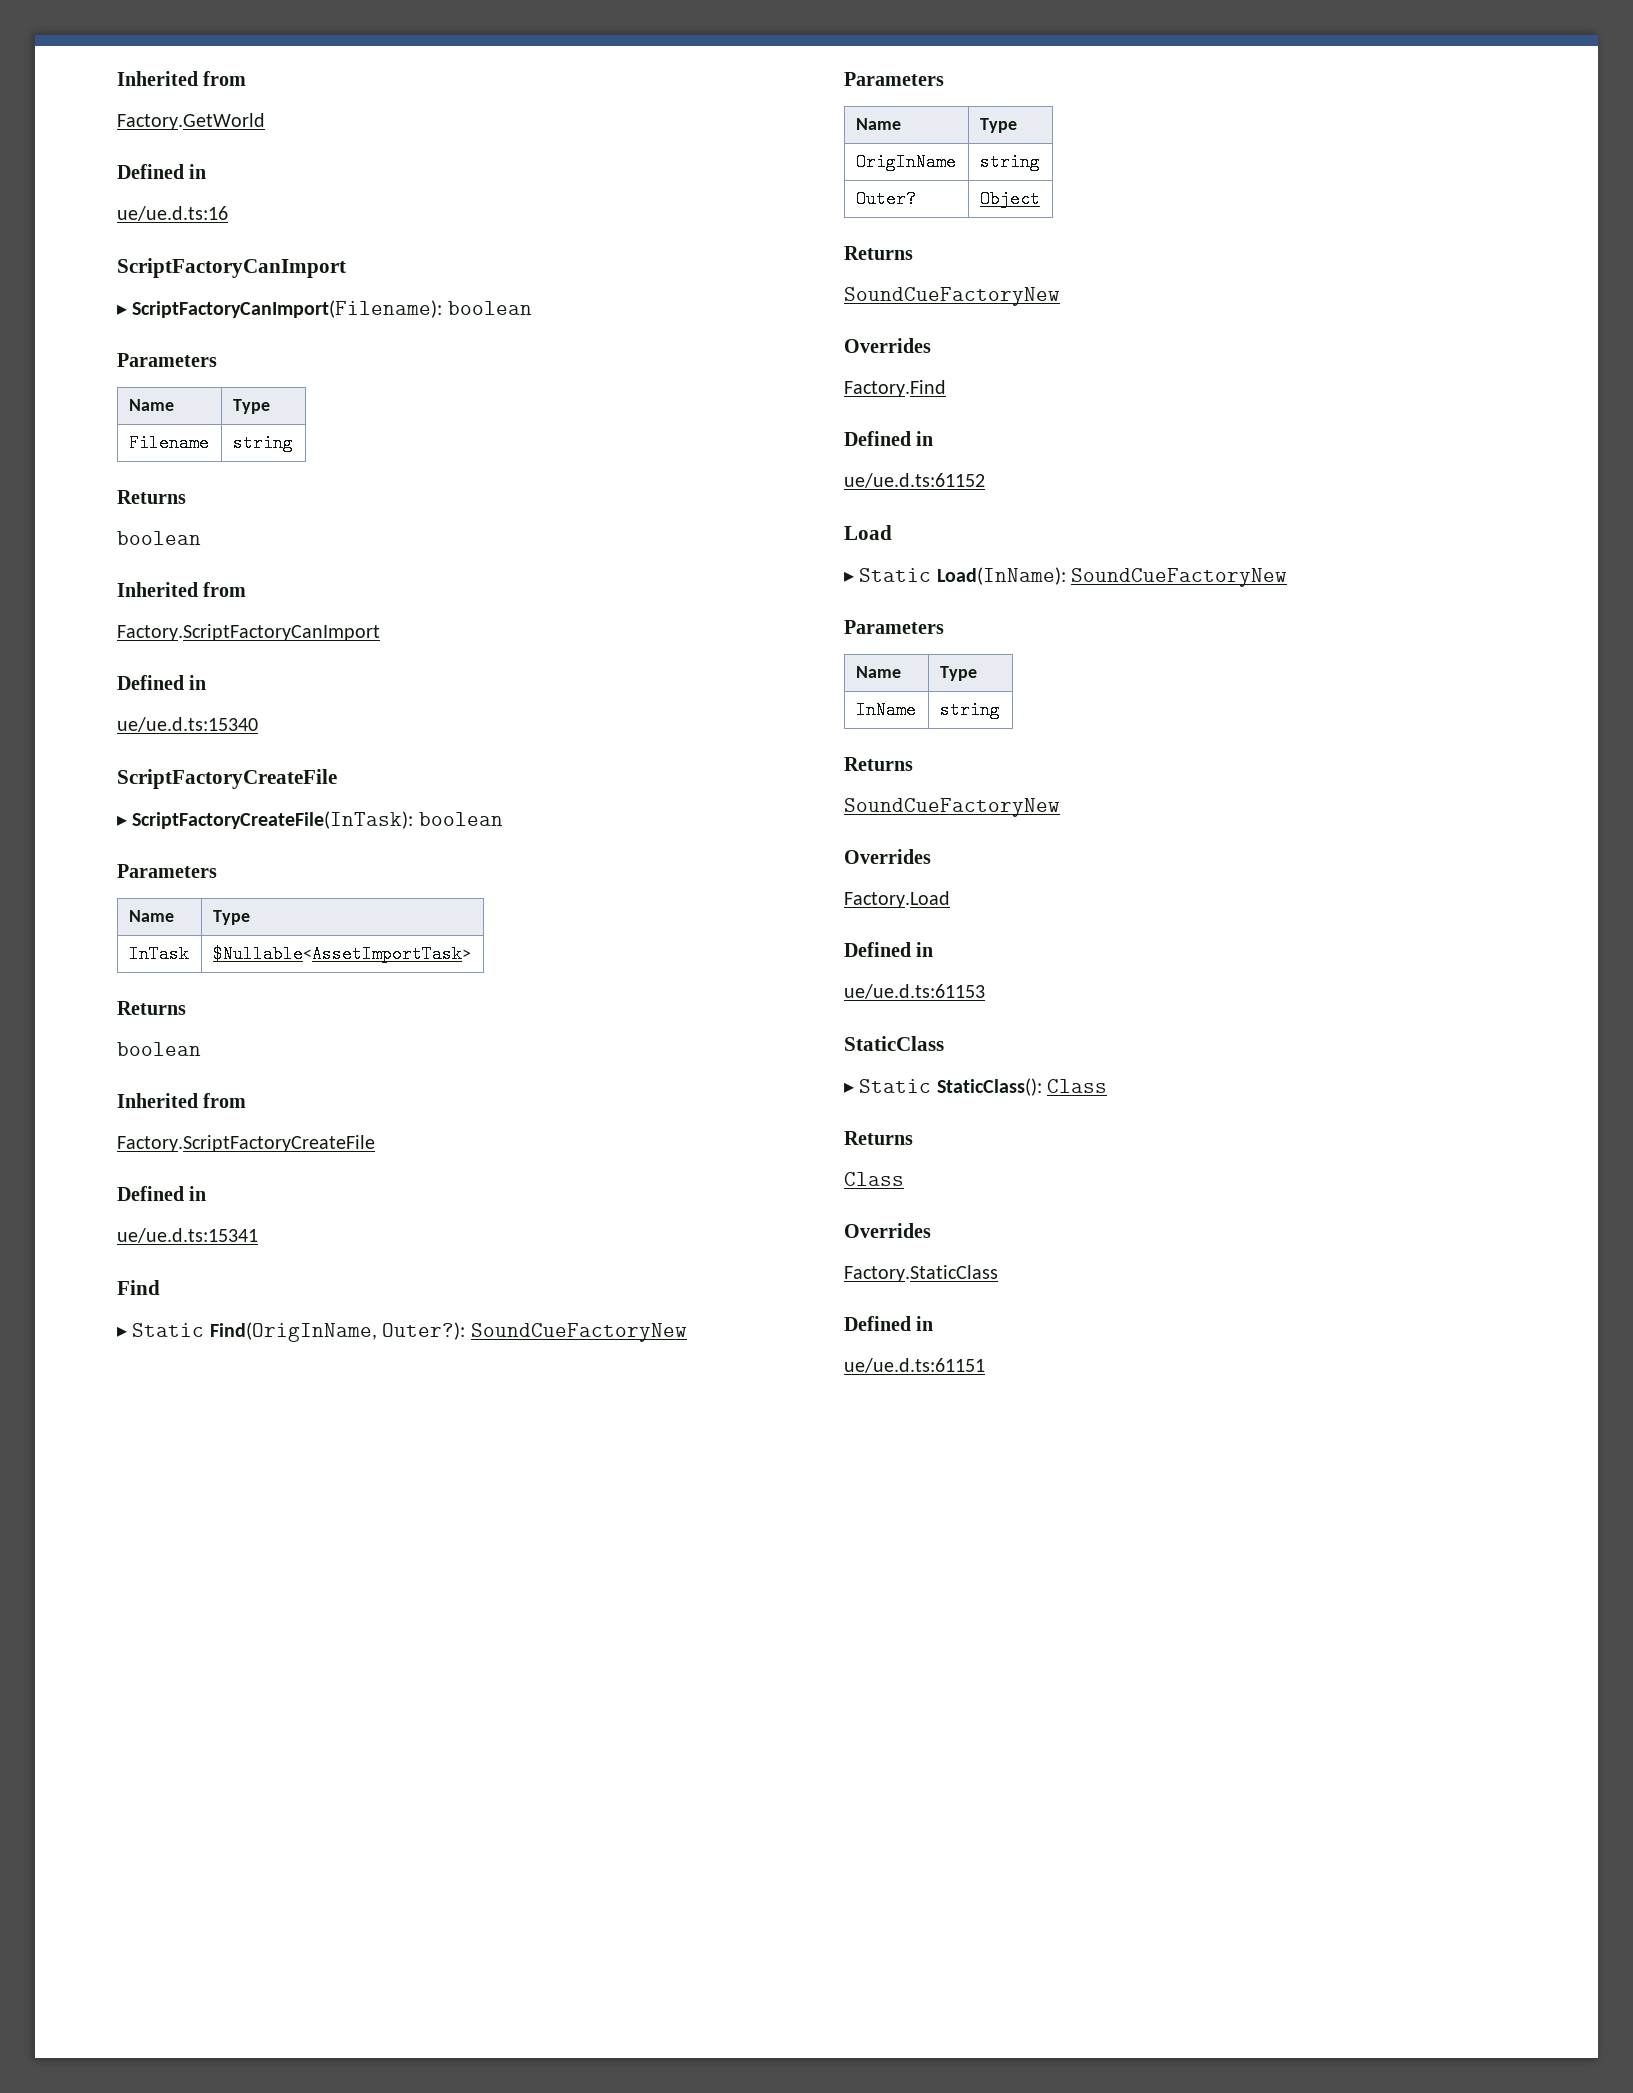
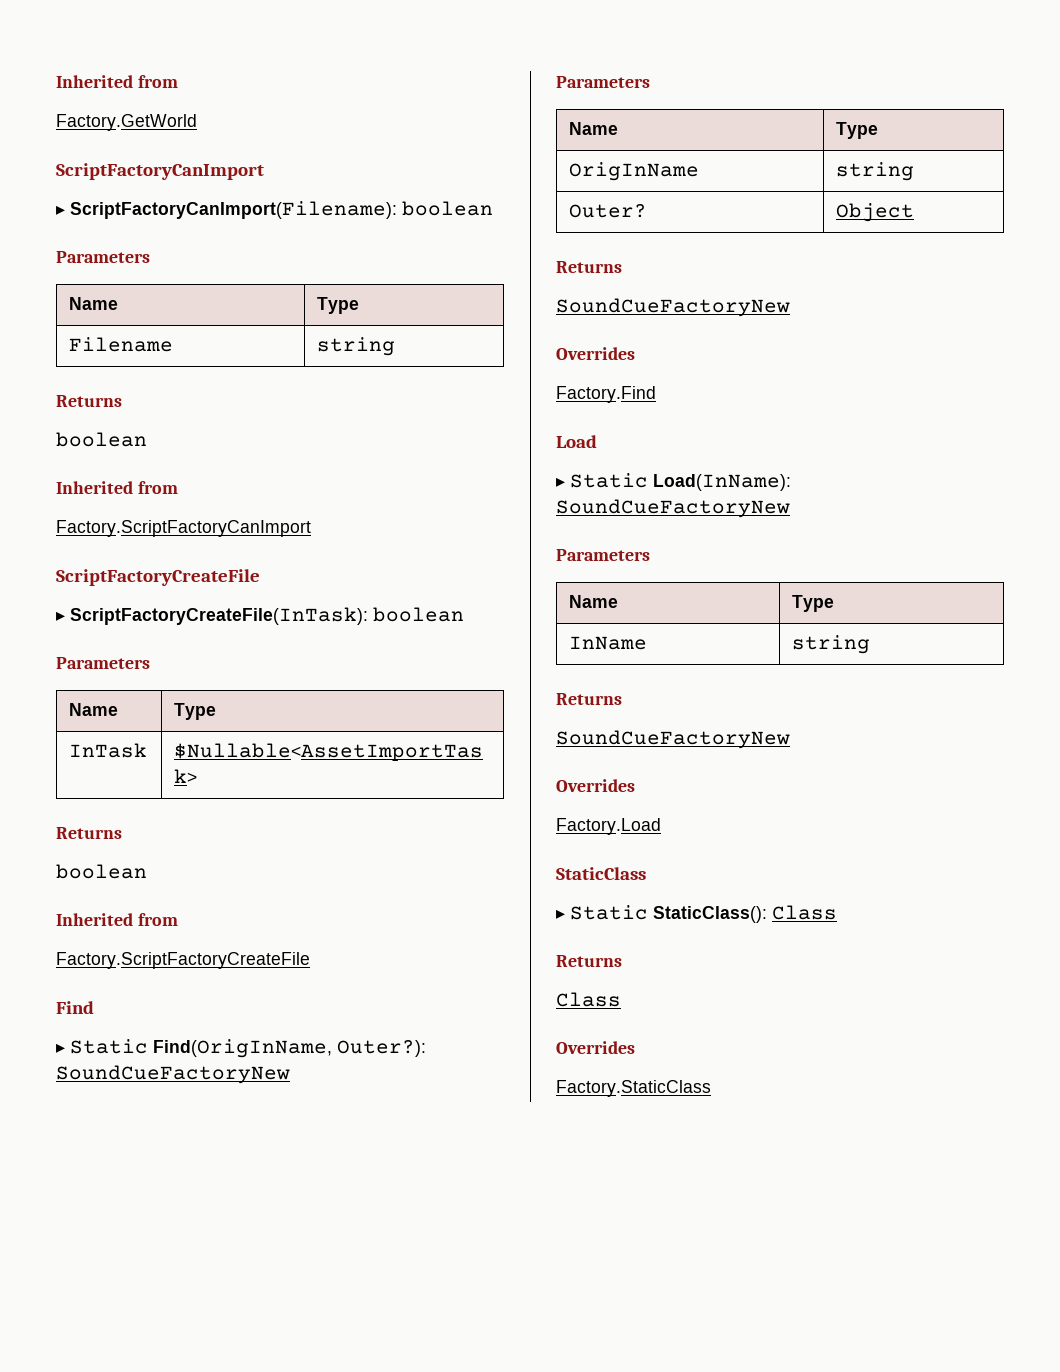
[117,164,207,179] [117,206,228,221] // Defined in // ue/ue.d.ts:16 -> (197, 122) none
[117,675,207,690] [117,717,258,732] // Defined in // ue/ue.d.ts:15340 -> (311, 528) none
[117,1186,207,1201] [117,1228,258,1243] // Defined in // ue/ue.d.ts:15341 -> (310, 960) none
[844,431,934,446] [844,473,985,488] // Defined in // ue/ue.d.ts:61152 -> (656, 394) none
[844,942,934,957] [844,984,985,999] // Defined in // ue/ue.d.ts:61153 -> (661, 826) none
[844,1316,934,1331] [844,1358,985,1373] // Defined in // ue/ue.d.ts:61151 -> (711, 1088) none

